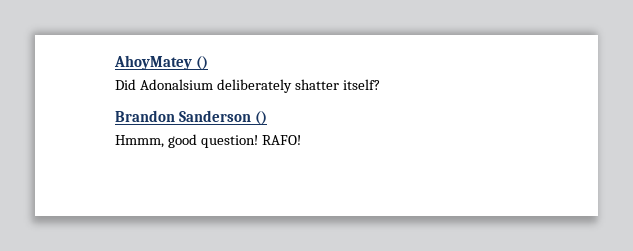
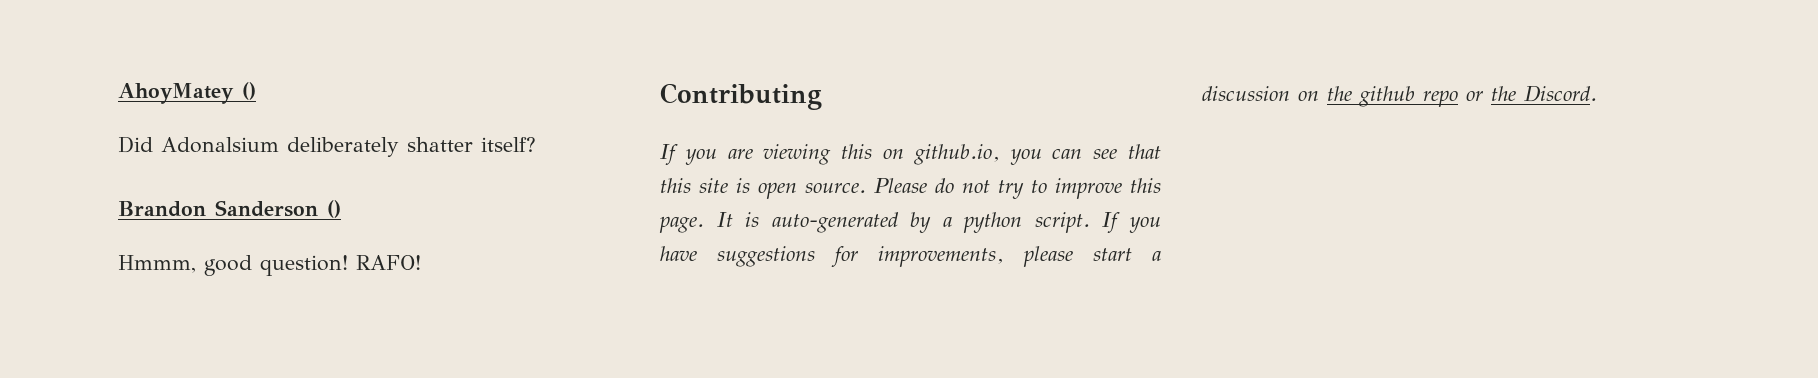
(301, 140) none -> [660,83,822,110] [660,144,1161,165] [660,178,1161,199] [659,212,1161,233] [660,246,1161,267] [1202,85,1597,107] // Contributing // If you are viewing this on github.io, you can see that this site is open source. Please do not try to improve this page. It is auto-generated by a python script. If you have suggestions for improvements, please start a discussion on the github repo or the Discord.

